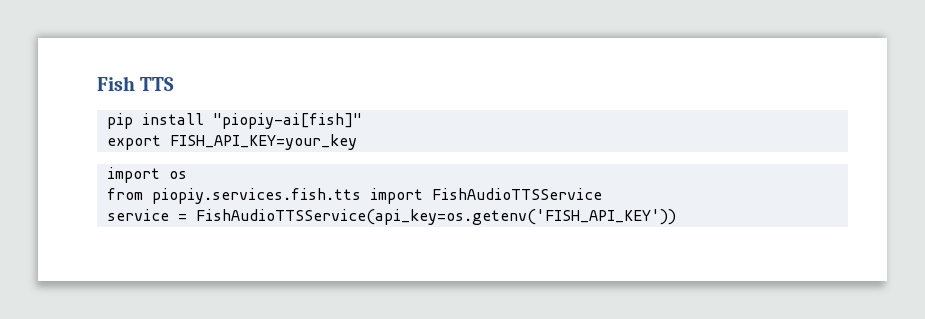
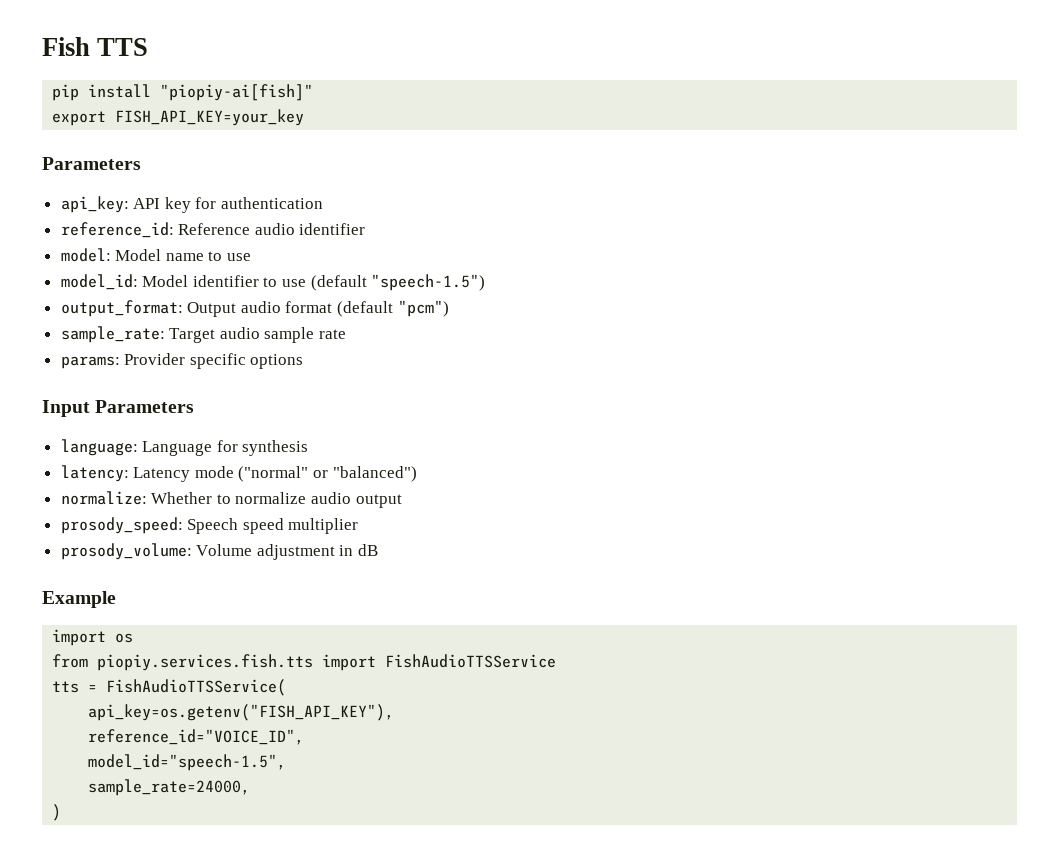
(357, 142) none -> [42,157,141,170] [60,196,324,213] [60,222,366,238] [60,248,252,262] [60,274,486,291] [60,300,449,317] [60,326,347,343] [60,353,304,369] [42,400,195,417] [60,439,309,456] [60,465,417,482] [60,491,402,508] [60,517,359,534] [60,543,379,560] [42,591,116,608] // Parameters // api_key: API key for authentication // reference_id: Reference audio identifier // model: Model name to use // model_id: Model identifier to use (default "speech-1.5") // output_format: Output audio format (default "pcm") // sample_rate: Target audio sample rate // params: Provider specific options // Input Parameters // language: Language for synthesis // latency: Latency mode ("normal" or "balanced") // normalize: Whether to normalize audio output // prosody_speed: Speech speed multiplier // prosody_volume: Volume adjustment in dB // Example
[106,209,676,225] service = FishAudioTTSService(api_key=os.getenv('FISH_API_KEY')) -> [52,679,287,696] [88,704,395,721] [88,729,305,745] [88,754,287,771] [88,779,251,796] [52,804,62,821] tts = FishAudioTTSService( // api_key=os.getenv("FISH_API_KEY"), // reference_id="VOICE_ID", // model_id="speech-1.5", // sample_rate=24000, // )

